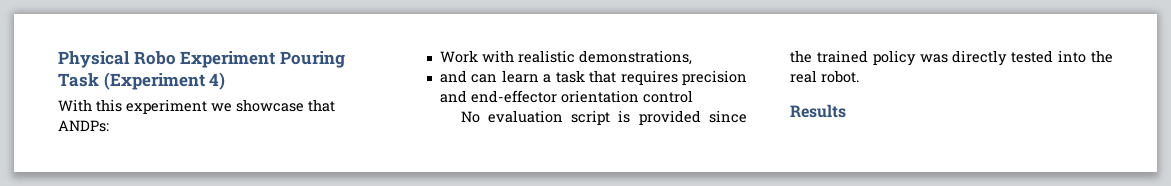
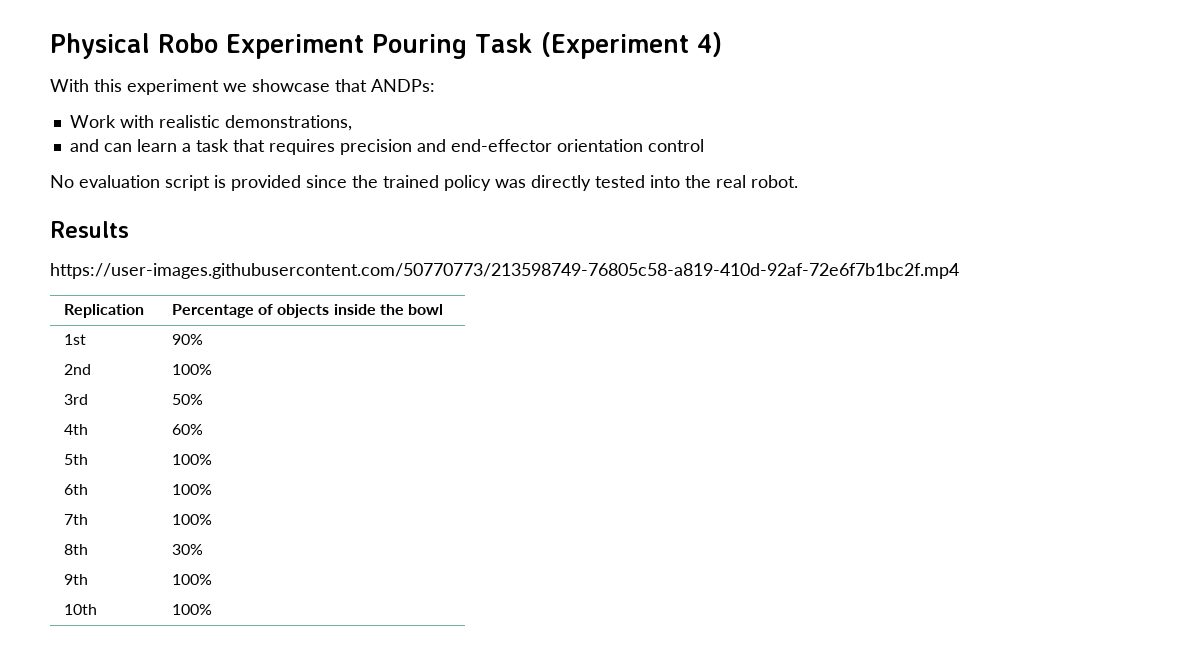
(846, 111) none -> [50,263,959,279] [63,304,144,318] [171,304,444,318] [63,334,86,345] [171,334,203,345] [63,364,91,375] [171,364,212,375] [63,394,88,405] [171,394,203,405] [63,424,88,435] [171,424,203,435] [63,454,88,465] [171,454,212,465] [63,484,88,495] [171,484,212,495] [63,514,88,525] [171,514,212,525] [63,544,88,555] [171,544,203,555] [63,574,88,585] [171,574,212,585] [63,604,97,615] [171,604,212,615] // https://user-images.githubusercontent.com/50770773/213598749-76805c58-a819-410d-92af-72e6f7b1bc2f.mp4 // Replication | Percentage of objects inside the bowl // 1st | 90% // 2nd | 100% // 3rd | 50% // 4th | 60% // 5th | 100% // 6th | 100% // 7th | 100% // 8th | 30% // 9th | 100% // 10th | 100%

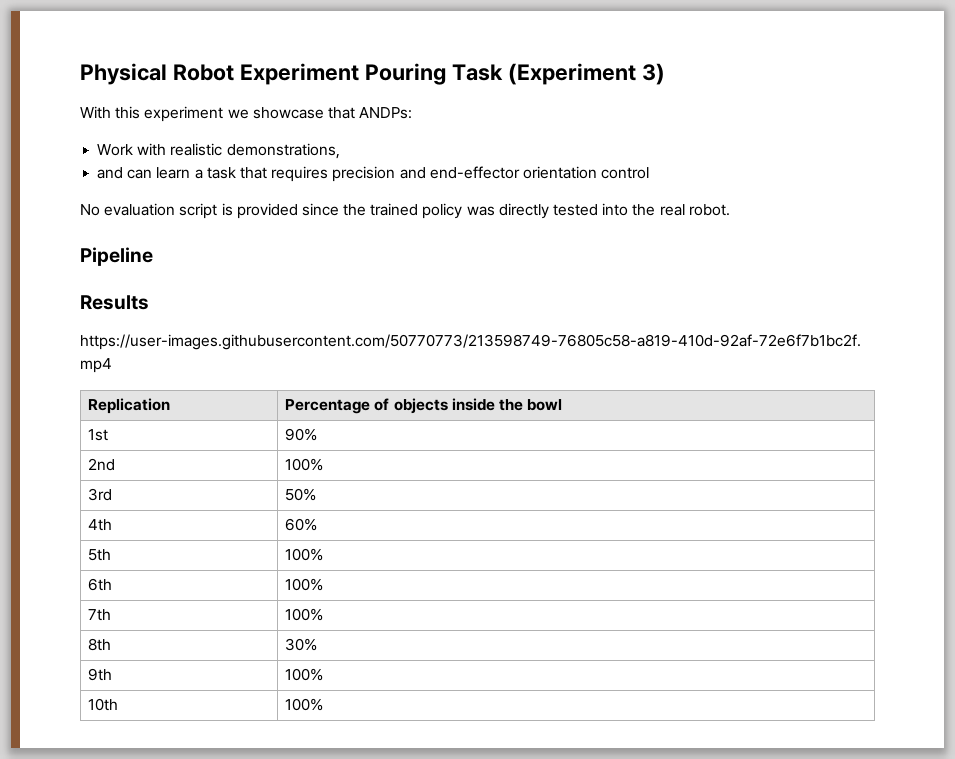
[158,33,218,53] Robo -> [172,64,234,81] Robot
[696,32,722,57] 4) -> [641,63,665,85] 3)
(798, 181) none -> [80,247,153,266] // Pipeline

